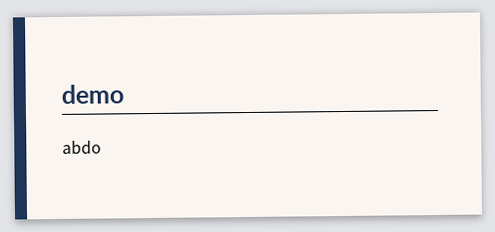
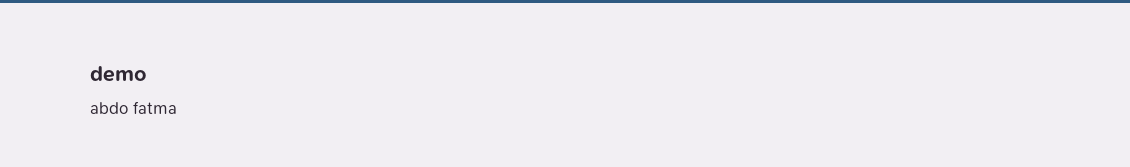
(101, 147) none -> [132,101,177,114] fatma

